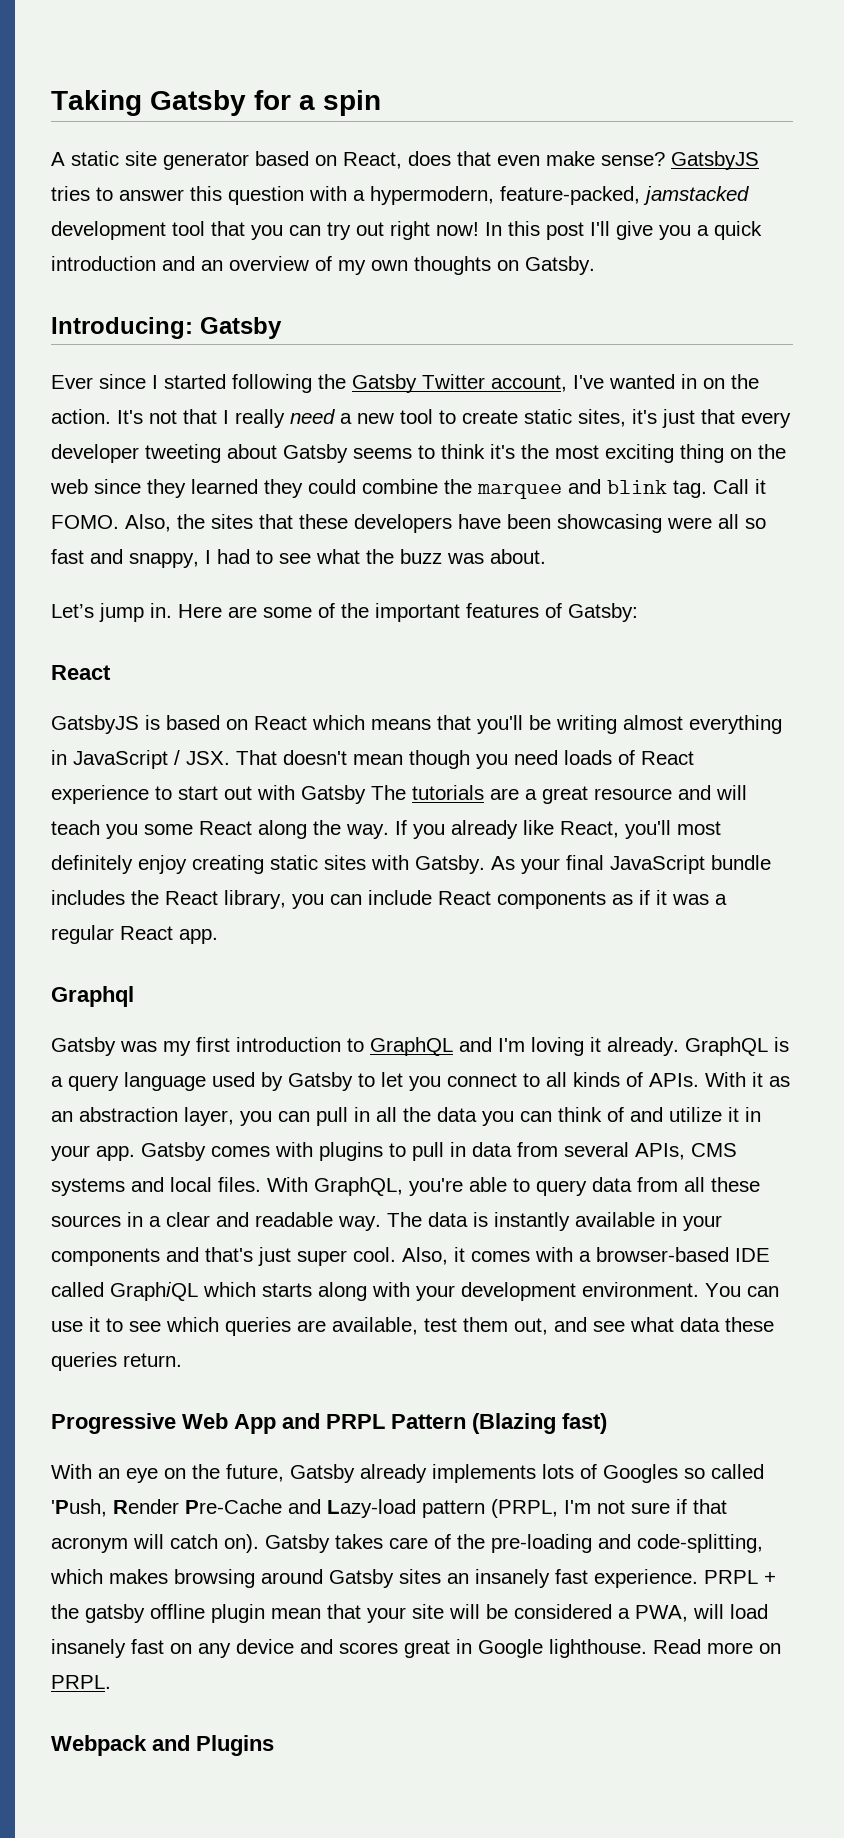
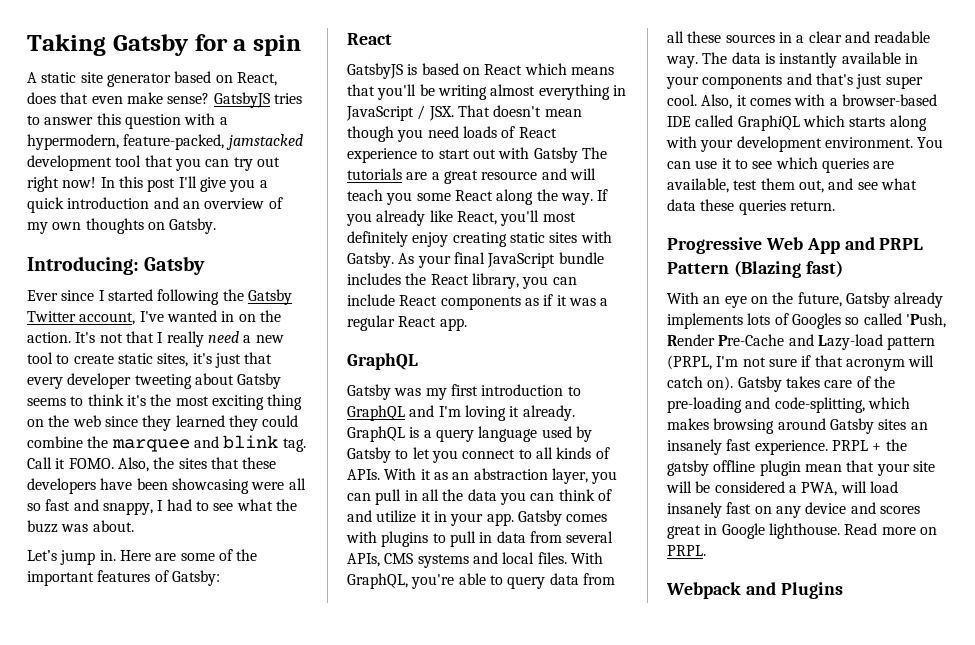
[51,986,134,1007] Graphql -> [347,353,418,370] GraphQL

